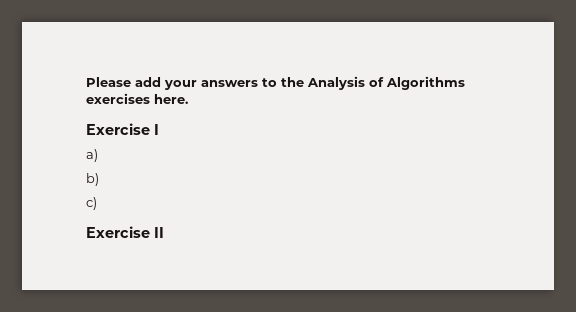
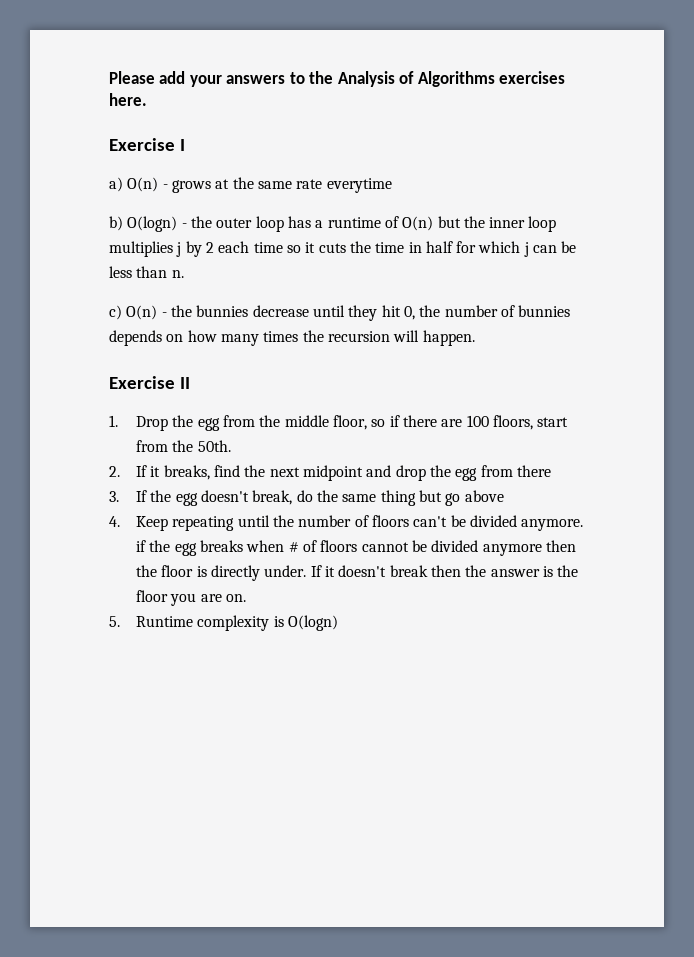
[86,173,99,186] [86,197,97,210] [86,226,164,238] // b) // c) // Exercise II -> [127,177,392,193] [109,216,557,232] [109,241,577,257] [109,266,184,278] [109,305,571,321] [109,330,475,346] [109,376,190,389] [109,415,569,431] [136,440,231,452] [109,465,551,481] [109,490,504,506] [109,515,584,531] [136,540,576,556] [136,565,579,581] [136,590,246,606] [109,615,338,631] O(n) - grows at the same rate everytime // b) O(logn) - the outer loop has a runtime of O(n) but the inner loop multiplies j by 2 each time so it cuts the time in half for which j can be less than n. // c) O(n) - the bunnies decrease until they hit 0, the number of bunnies depends on how many times the recursion will happen. // Exercise II // 1. Drop the egg from the middle floor, so if there are 100 floors, start from the 50th. // 2. If it breaks, find the next midpoint and drop the egg from there // 3. If the egg doesn't break, do the same thing but go above // 4. Keep repeating until the number of floors can't be divided anymore. if the egg breaks when # of floors cannot be divided anymore then the floor is directly under. If it doesn't break then the answer is the floor you are on. // 5. Runtime complexity is O(logn)

